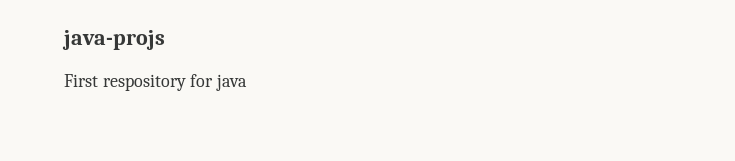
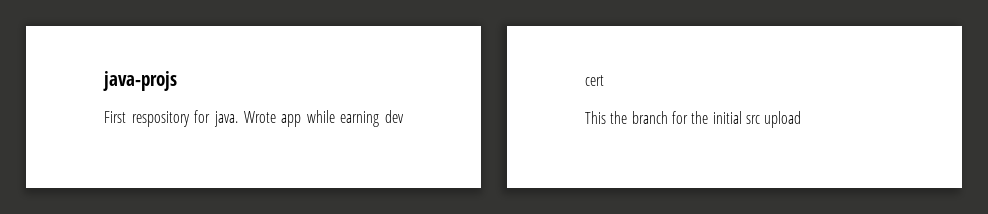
[216,74,248,91] java -> [213,110,404,127] [585,75,604,86] [585,111,802,128] java. Wrote app while earning dev cert // This the branch for the initial src upload

